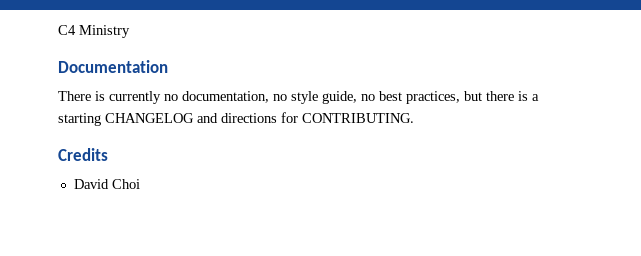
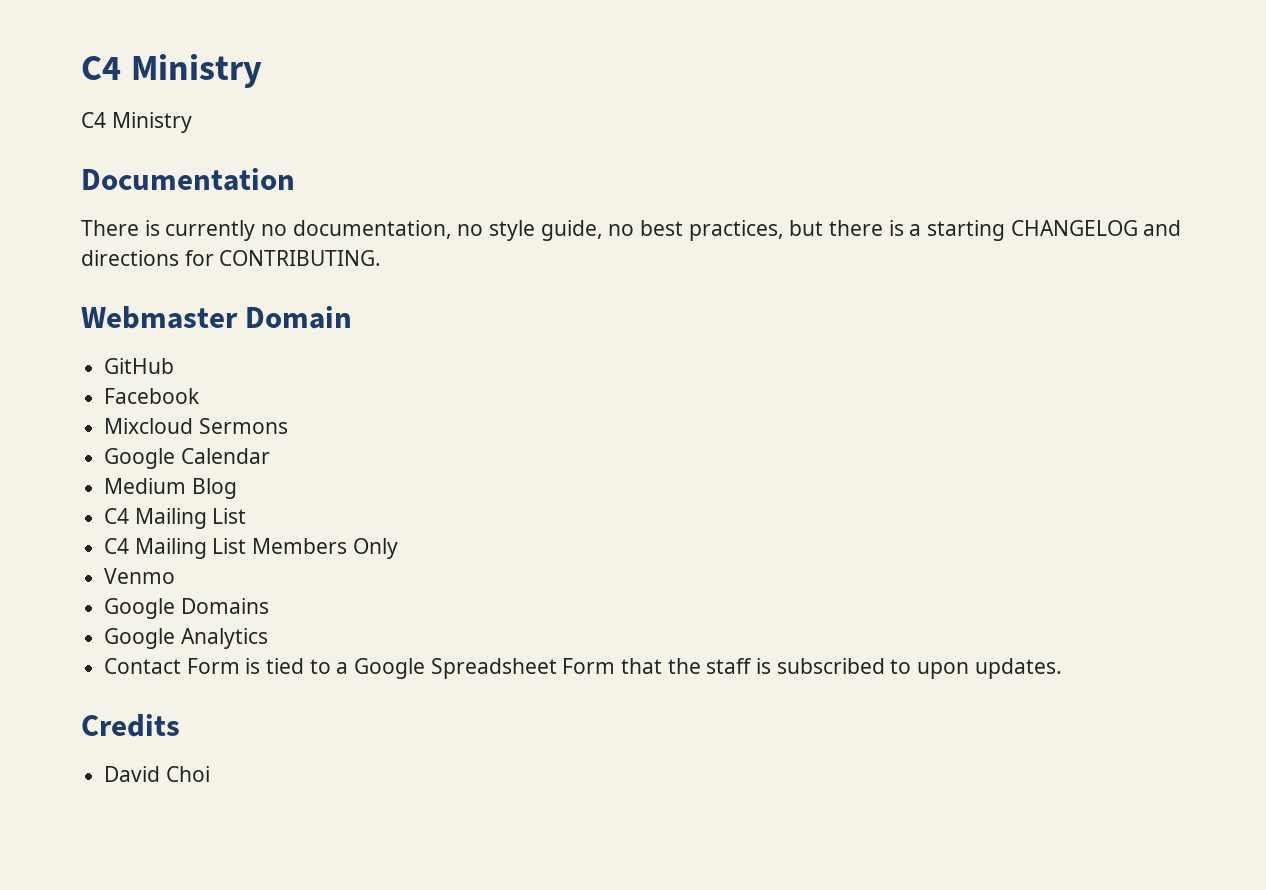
[58,25,130,38] C4 Ministry -> [81,54,262,88] [81,112,192,133] C4 Ministry // C4 Ministry
(414, 118) none -> [81,306,353,329] [104,358,175,374] [104,388,201,404] [104,418,288,434] [104,448,270,469] [104,478,237,499] [104,508,247,529] [104,538,398,559] [104,568,176,584] [104,598,269,619] [104,628,268,649] [104,658,1062,679] // Webmaster Domain // GitHub // Facebook // Mixcloud Sermons // Google Calendar // Medium Blog // C4 Mailing List // C4 Mailing List Members Only // Venmo // Google Domains // Google Analytics // Contact Form is tied to a Google Spreadsheet Form that the staff is subscribed to upon updates.

